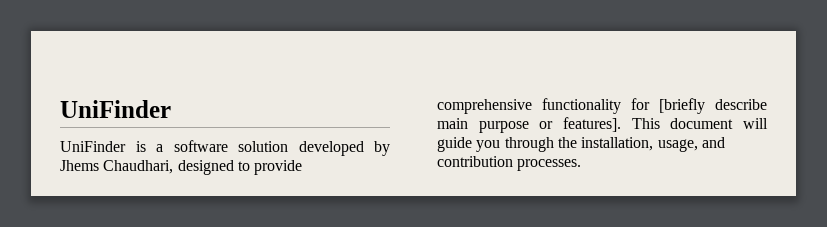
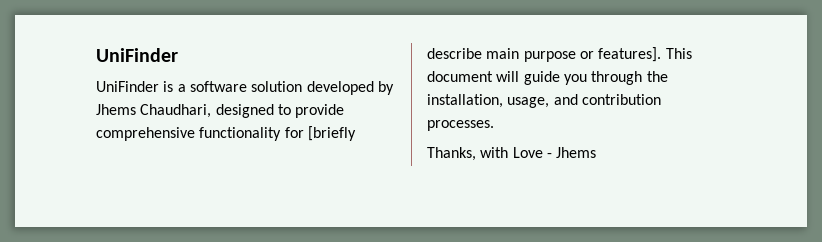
(582, 165) none -> [427,147,597,161] // Thanks, with Love - Jhems

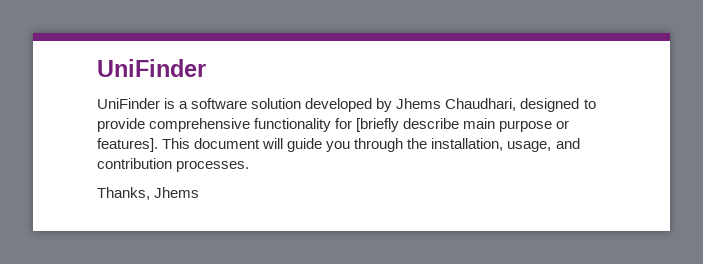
[480,147,552,158] with Love - -> (150, 193) none

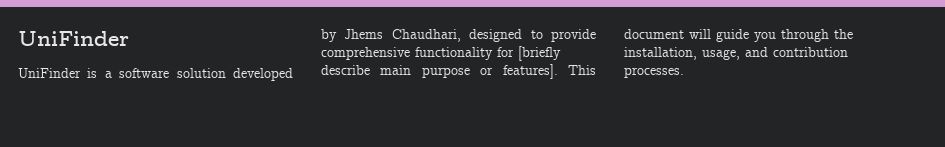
[97,187,200,200] // Thanks, Jhems -> (684, 72) none

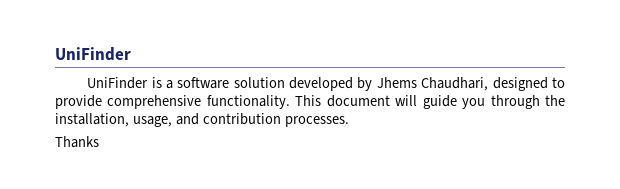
[415,46,561,61] [321,64,558,79] functionality for [briefly describe main purpose or features]. -> [206,95,290,109] functionality.
(684, 72) none -> [55,136,99,148] // Thanks

